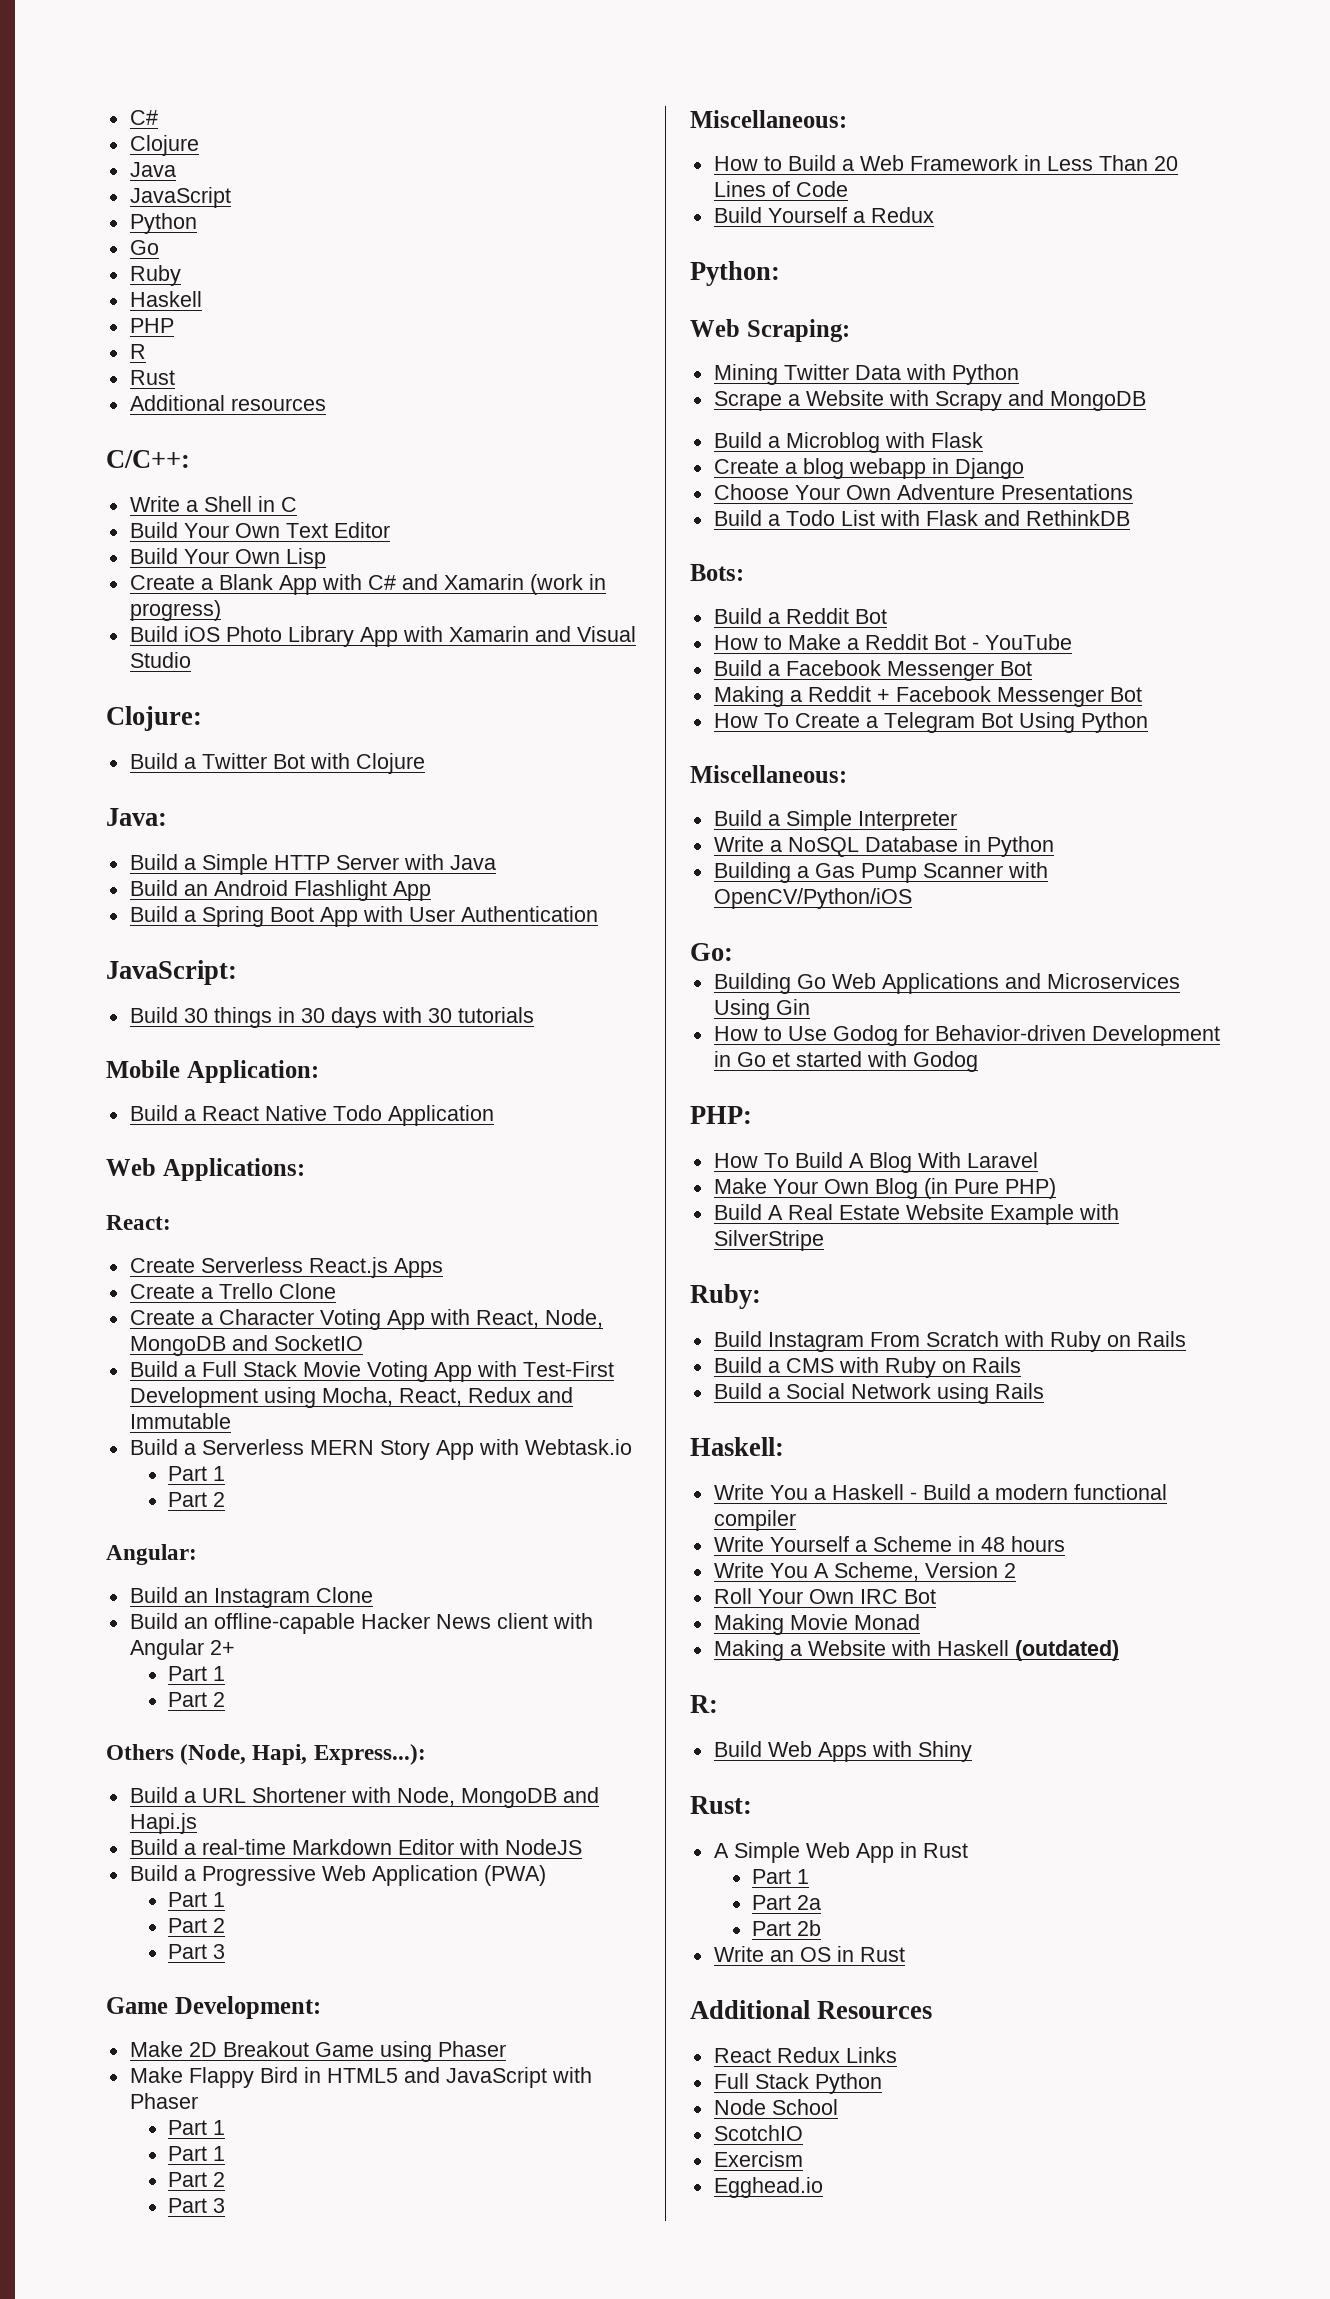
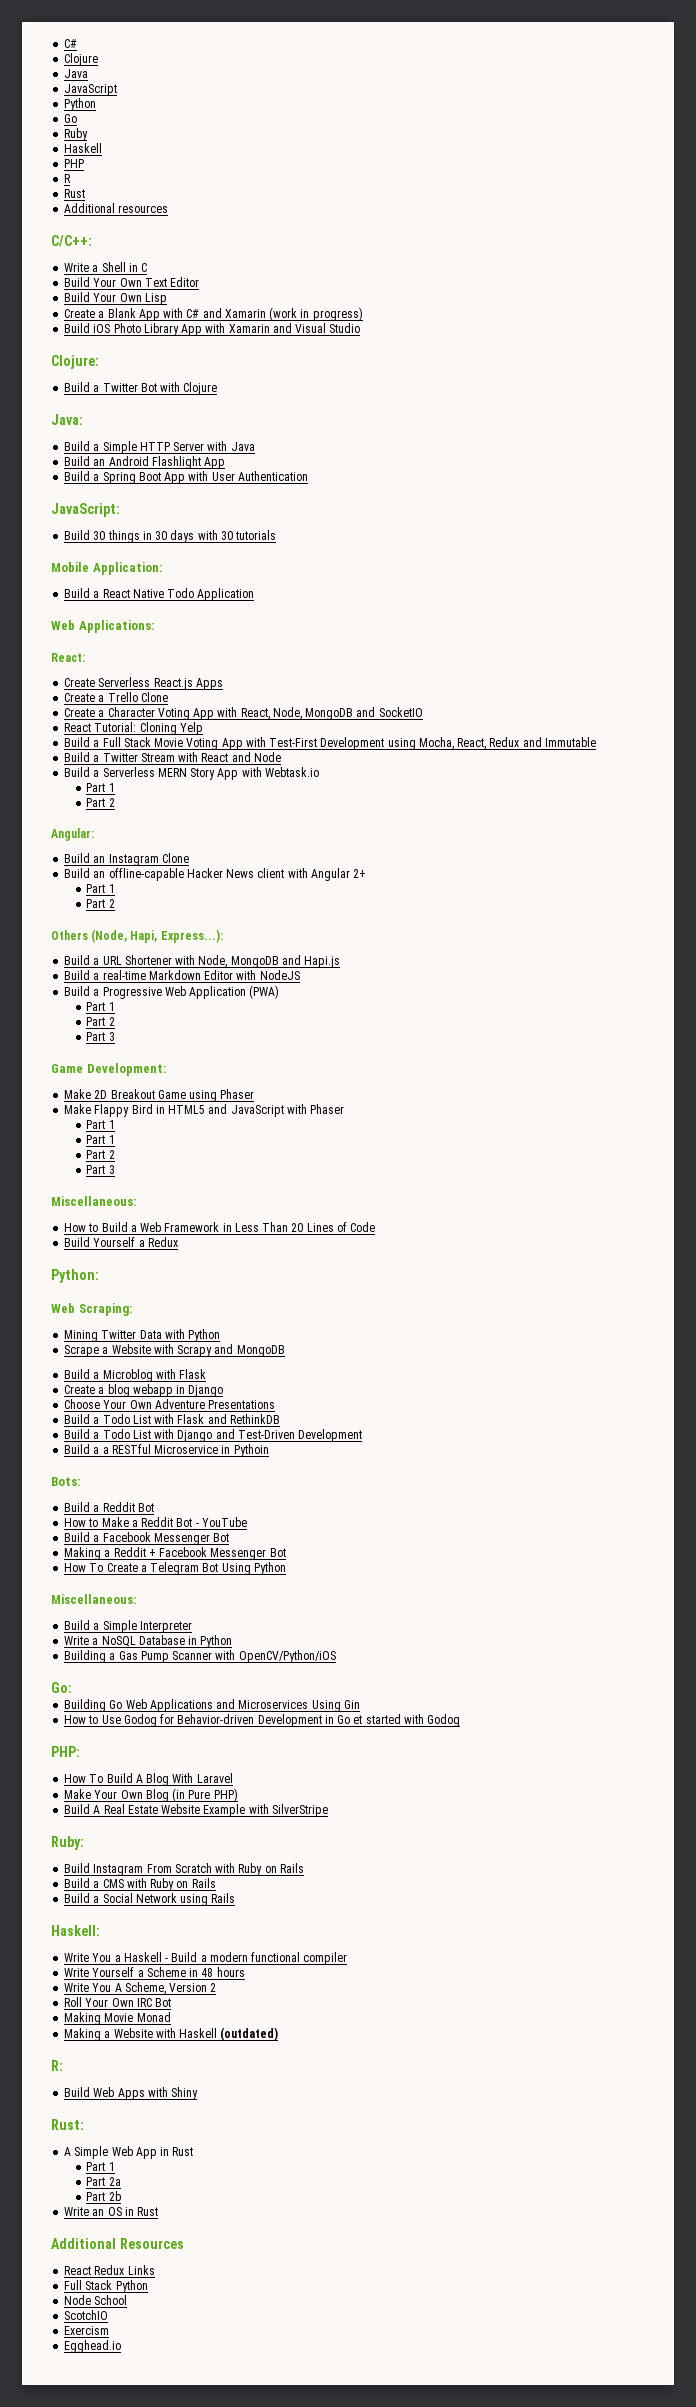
(363, 1343) none -> [64,722,203,735] // React Tutorial: Cloning Yelp
(231, 1421) none -> [64,752,281,762] // Build a Twitter Stream with React and Node
(1130, 518) none -> [64,1429,363,1442] [64,1444,269,1457] // Build a Todo List with Django and Test-Driven Development // Build a a RESTful Microservice in Pythoin

